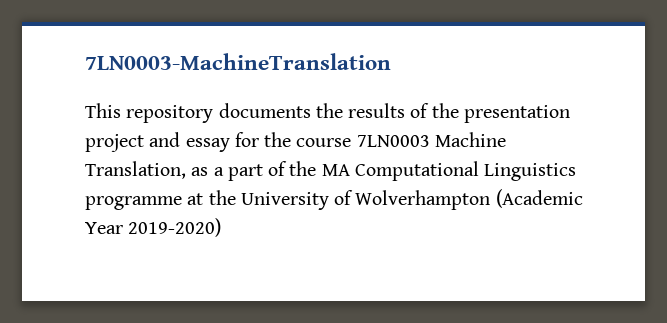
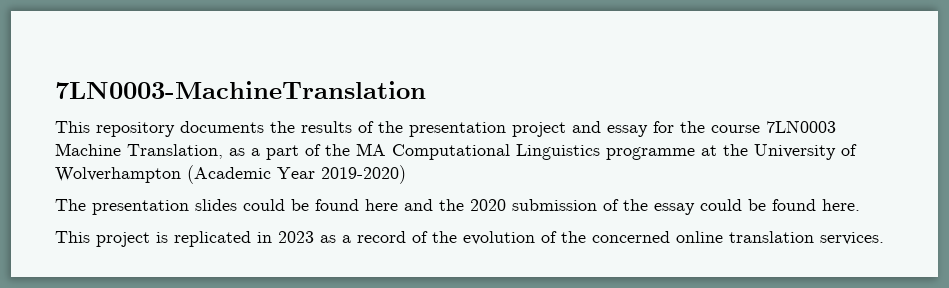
(222, 227) none -> [55,199,860,215] [55,231,884,247] // The presentation slides could be found here and the 2020 submission of the essay could be found here. // This project is replicated in 2023 as a record of the evolution of the concerned online translation services.

